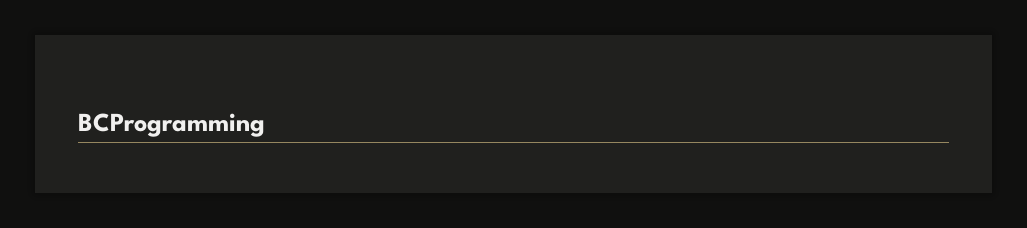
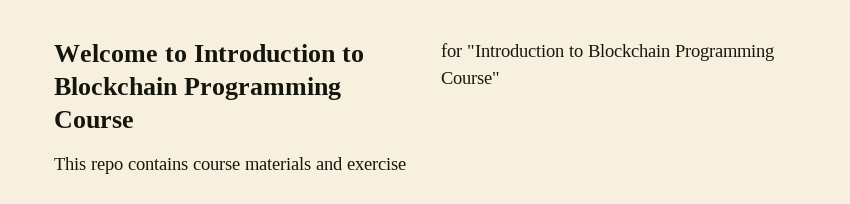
[78,113,265,137] BCProgramming -> [54,44,365,62] [54,77,342,100] [54,111,134,128] [54,157,406,174] [441,43,774,61] [441,72,500,84] Welcome to Introduction to Blockchain Programming Course // This repo contains course materials and exercise for "Introduction to Blockchain Programming Course"

